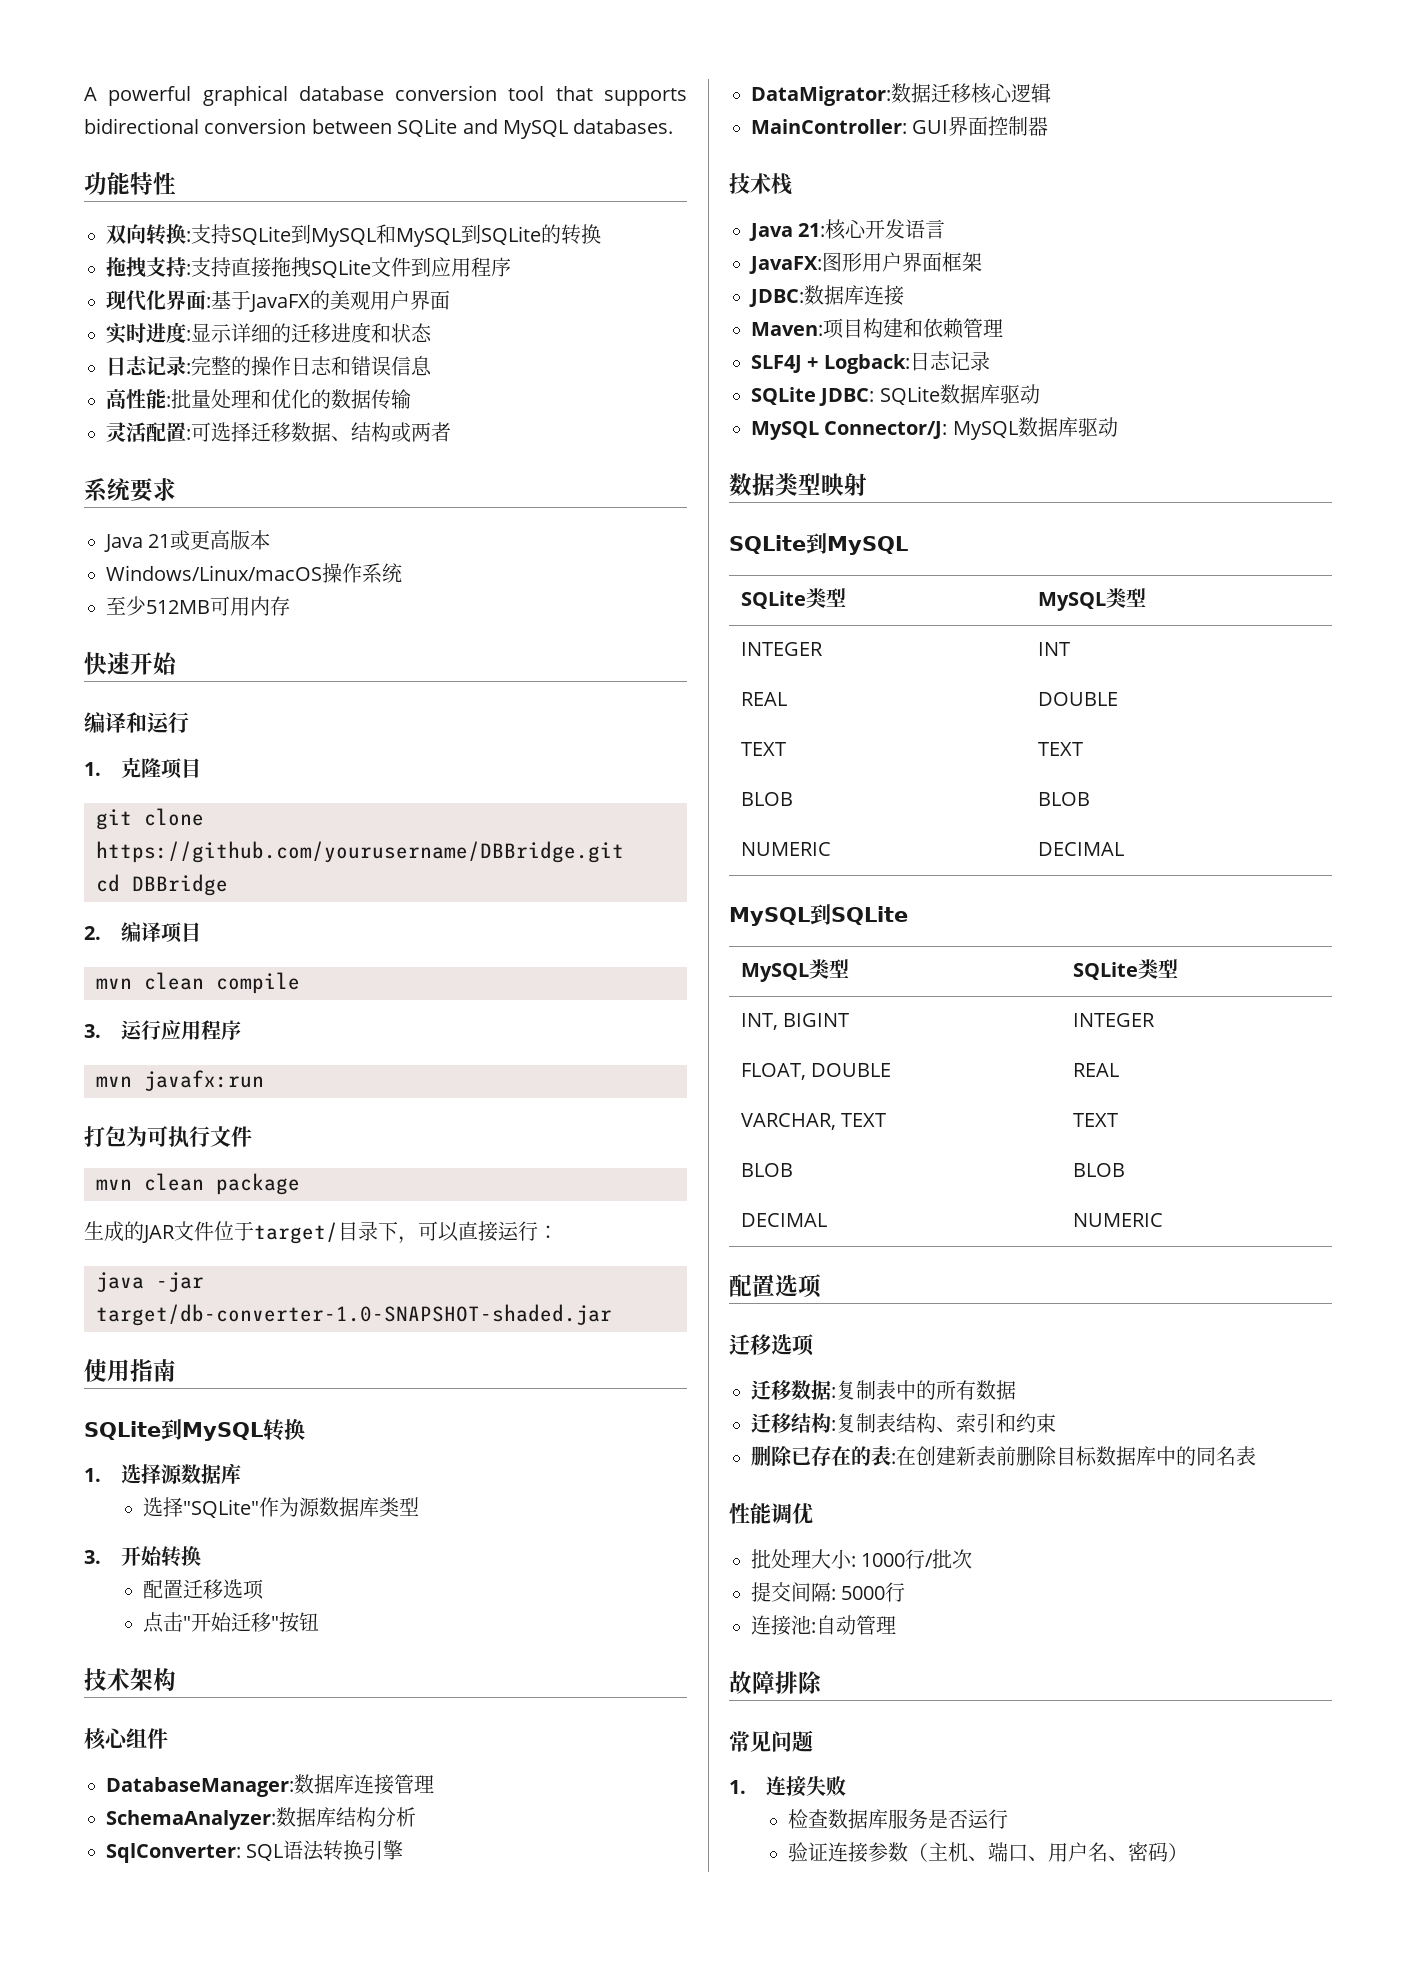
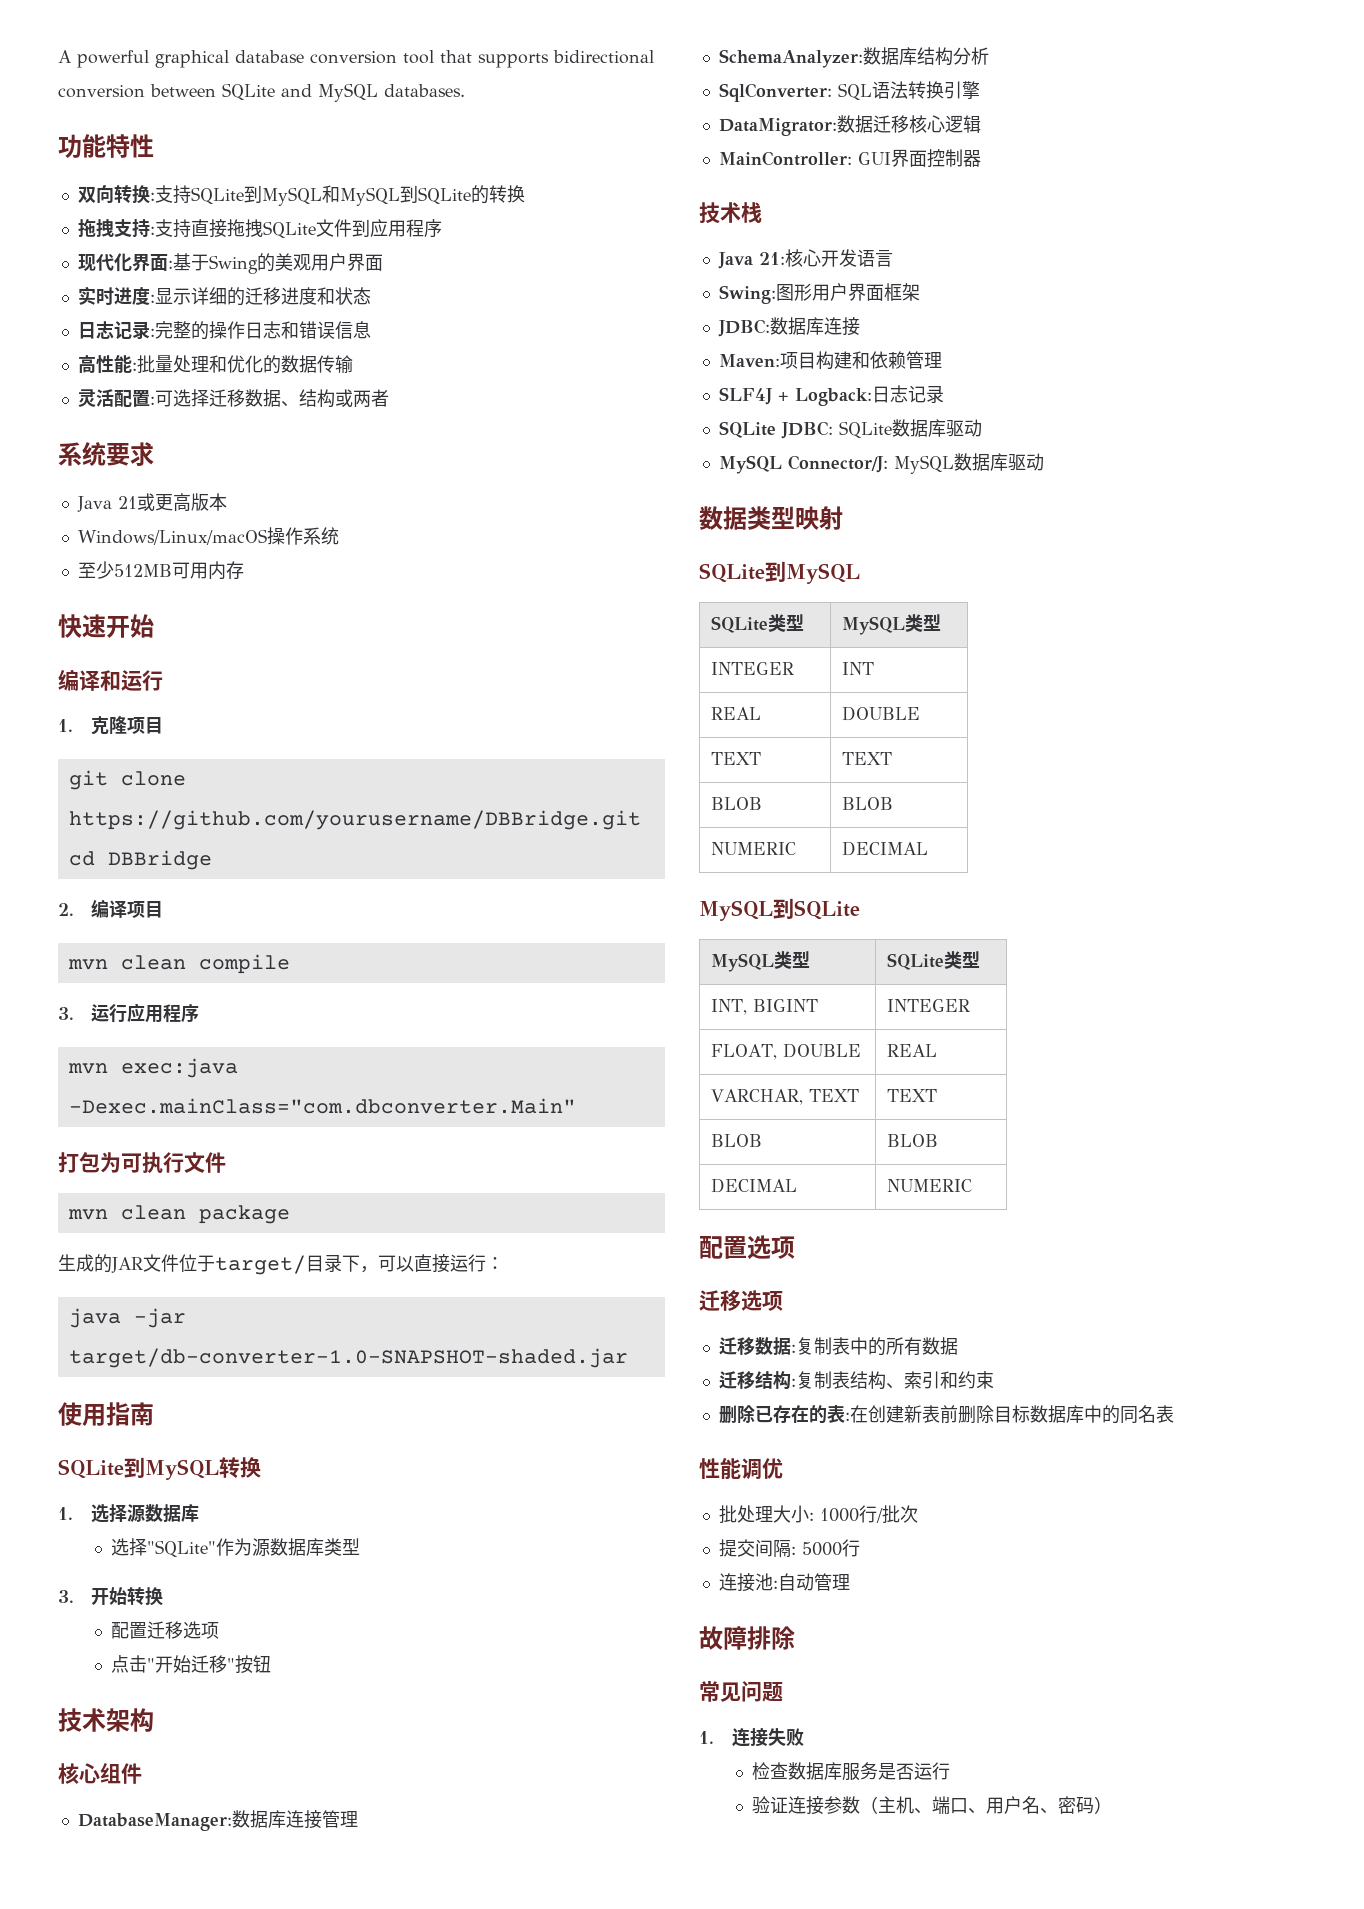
[249,294,310,312] JavaFX -> [208,255,258,274] Swing
[144,1070,264,1091] javafx:run -> [120,1058,238,1078] [68,1098,576,1114] exec:java -Dexec.mainClass="com.dbconverter.Main"
[749,256,822,274] JavaFX: -> [718,285,776,304] Swing:

